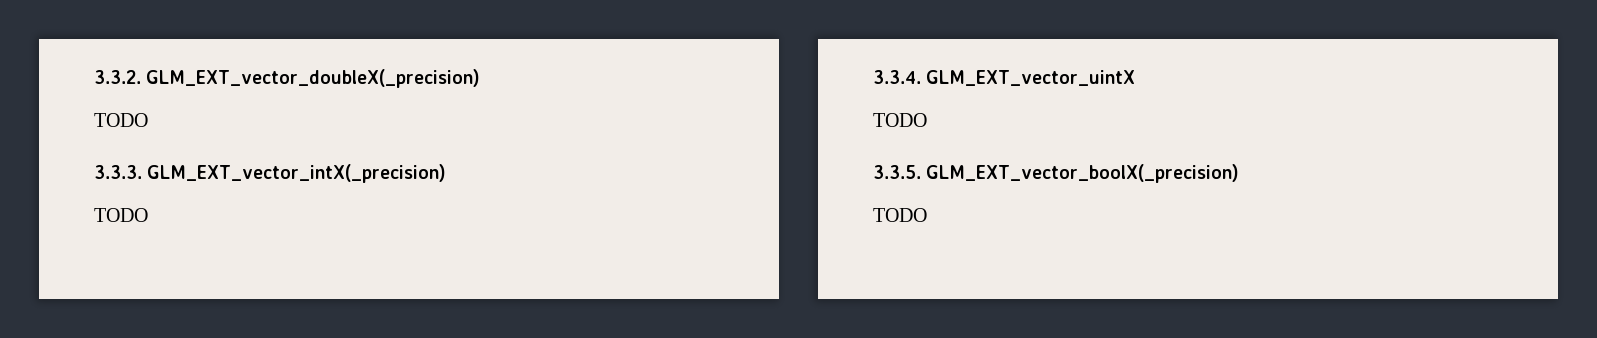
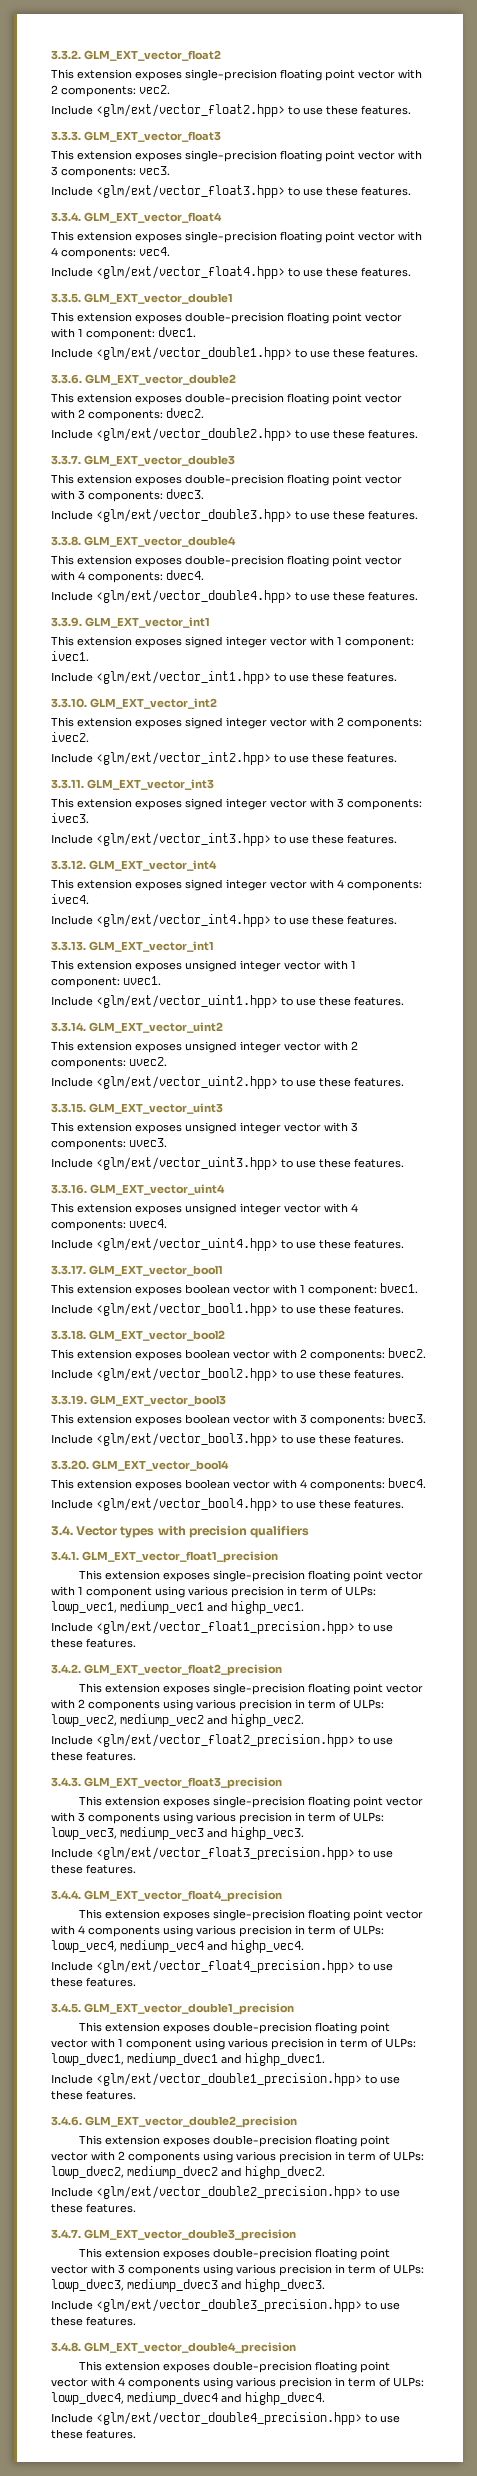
[146,69,481,88] [94,113,148,127] [94,164,447,183] [94,208,148,222] [873,70,1136,86] [873,113,927,127] [873,164,1240,183] [873,208,927,222] GLM_EXT_vector_doubleX(_precision) // TODO // 3.3.3. GLM_EXT_vector_intX(_precision) // TODO // 3.3.4. GLM_EXT_vector_uintX // TODO // 3.3.5. GLM_EXT_vector_boolX(_precision) // TODO -> [83,50,221,61] [51,69,422,81] [51,85,170,97] [51,104,411,117] [51,131,221,142] [51,150,422,162] [51,166,170,178] [51,185,411,198] [51,212,222,223] [51,231,422,243] [51,247,170,259] [51,266,411,279] [51,293,233,304] [51,312,402,324] [51,327,196,340] [51,347,418,360] [51,374,236,385] [51,393,402,405] [51,408,204,421] [51,428,418,441] [51,455,235,466] [51,474,402,486] [51,489,204,502] [51,509,418,522] [51,536,236,547] [51,555,402,567] [51,570,204,583] [51,590,418,603] [51,617,210,628] [51,636,414,648] [51,651,89,661] [51,671,397,684] [51,698,217,709] [51,717,422,729] [51,732,89,742] [51,752,397,765] [51,779,214,790] [51,798,422,810] [51,813,89,823] [51,833,397,846] [51,860,217,871] [51,879,422,891] [51,894,89,904] [51,914,397,927] [51,941,214,952] [51,960,356,972] [51,976,161,988] [51,995,404,1008] [51,1022,223,1033] [51,1041,358,1053] [51,1057,167,1069] [51,1076,404,1089] [51,1103,223,1114] [51,1122,358,1134] [51,1138,167,1150] [51,1157,404,1170] [51,1184,225,1195] [51,1203,358,1215] [51,1219,167,1231] [51,1238,404,1251] [51,1265,223,1276] [51,1283,418,1296] [51,1303,404,1316] [51,1330,225,1341] [51,1348,426,1361] [51,1368,404,1381] [51,1395,226,1406] [51,1413,426,1426] [51,1433,404,1446] [51,1460,229,1471] [51,1478,426,1491] [51,1498,404,1511] [51,1525,310,1538] [51,1551,278,1563] [79,1570,424,1582] [51,1586,376,1598] [51,1601,304,1614] [51,1621,393,1634] [51,1638,136,1648] [51,1664,282,1676] [79,1683,424,1695] [51,1699,384,1711] [51,1714,304,1727] [51,1734,393,1747] [51,1751,136,1761] [51,1777,282,1789] [79,1796,424,1808] [51,1812,384,1824] [51,1827,304,1840] [51,1847,393,1860] [51,1864,136,1874] [51,1890,282,1902] [79,1909,424,1921] [51,1925,384,1937] [51,1940,304,1953] [51,1960,393,1973] [51,1977,136,1987] [51,2003,294,2015] [79,2022,391,2034] [51,2038,416,2050] [51,2053,325,2066] [51,2073,400,2086] [51,2090,136,2100] [51,2116,297,2128] [79,2135,391,2147] [51,2151,424,2163] [51,2166,325,2179] [51,2186,400,2199] [51,2203,136,2213] [51,2229,296,2241] [79,2248,391,2260] [51,2264,424,2276] [51,2279,325,2292] [51,2299,400,2312] [51,2316,136,2326] [51,2342,296,2354] [79,2361,391,2373] [51,2377,424,2389] [51,2392,325,2405] [51,2412,400,2425] [51,2429,136,2439] GLM_EXT_vector_float2 // This extension exposes single-precision floating point vector with 2 components: vec2. // Include <glm/ext/vector_float2.hpp> to use these features. // 3.3.3. GLM_EXT_vector_float3 // This extension exposes single-precision floating point vector with 3 components: vec3. // Include <glm/ext/vector_float3.hpp> to use these features. // 3.3.4. GLM_EXT_vector_float4 // This extension exposes single-precision floating point vector with 4 components: vec4. // Include <glm/ext/vector_float4.hpp> to use these features. // 3.3.5. GLM_EXT_vector_double1 // This extension exposes double-precision floating point vector with 1 component: dvec1. // Include <glm/ext/vector_double1.hpp> to use these features. // 3.3.6. GLM_EXT_vector_double2 // This extension exposes double-precision floating point vector with 2 components: dvec2. // Include <glm/ext/vector_double2.hpp> to use these features. // 3.3.7. GLM_EXT_vector_double3 // This extension exposes double-precision floating point vector with 3 components: dvec3. // Include <glm/ext/vector_double3.hpp> to use these features. // 3.3.8. GLM_EXT_vector_double4 // This extension exposes double-precision floating point vector with 4 components: dvec4. // Include <glm/ext/vector_double4.hpp> to use these features. // 3.3.9. GLM_EXT_vector_int1 // This extension exposes signed integer vector with 1 component: ivec1. // Include <glm/ext/vector_int1.hpp> to use these features. // 3.3.10. GLM_EXT_vector_int2 // This extension exposes signed integer vector with 2 components: ivec2. // Include <glm/ext/vector_int2.hpp> to use these features. // 3.3.11. GLM_EXT_vector_int3 // This extension exposes signed integer vector with 3 components: ivec3. // Include <glm/ext/vector_int3.hpp> to use these features. // 3.3.12. GLM_EXT_vector_int4 // This extension exposes signed integer vector with 4 components: ivec4. // Include <glm/ext/vector_int4.hpp> to use these features. // 3.3.13. GLM_EXT_vector_int1 // This extension exposes unsigned integer vector with 1 component: uvec1. // Include <glm/ext/vector_uint1.hpp> to use these features. // 3.3.14. GLM_EXT_vector_uint2 // This extension exposes unsigned integer vector with 2 components: uvec2. // Include <glm/ext/vector_uint2.hpp> to use these features. // 3.3.15. GLM_EXT_vector_uint3 // This extension exposes unsigned integer vector with 3 components: uvec3. // Include <glm/ext/vector_uint3.hpp> to use these features. // 3.3.16. GLM_EXT_vector_uint4 // This extension exposes unsigned integer vector with 4 components: uvec4. // Include <glm/ext/vector_uint4.hpp> to use these features. // 3.3.17. GLM_EXT_vector_bool1 // This extension exposes boolean vector with 1 component: bvec1. // Include <glm/ext/vector_bool1.hpp> to use these features. // 3.3.18. GLM_EXT_vector_bool2 // This extension exposes boolean vector with 2 components: bvec2. // Include <glm/ext/vector_bool2.hpp> to use these features. // 3.3.19. GLM_EXT_vector_bool3 // This extension exposes boolean vector with 3 components: bvec3. // Include <glm/ext/vector_bool3.hpp> to use these features. // 3.3.20. GLM_EXT_vector_bool4 // This extension exposes boolean vector with 4 components: bvec4. // Include <glm/ext/vector_bool4.hpp> to use these features. // 3.4. Vector types with precision qualifiers // 3.4.1. GLM_EXT_vector_float1_precision // This extension exposes single-precision floating point vector with 1 component using various precision in term of ULPs: lowp_vec1, mediump_vec1 and highp_vec1. // Include <glm/ext/vector_float1_precision.hpp> to use these features. // 3.4.2. GLM_EXT_vector_float2_precision // This extension exposes single-precision floating point vector with 2 components using various precision in term of ULPs: lowp_vec2, mediump_vec2 and highp_vec2. // Include <glm/ext/vector_float2_precision.hpp> to use these features. // 3.4.3. GLM_EXT_vector_float3_precision // This extension exposes single-precision floating point vector with 3 components using various precision in term of ULPs: lowp_vec3, mediump_vec3 and highp_vec3. // Include <glm/ext/vector_float3_precision.hpp> to use these features. // 3.4.4. GLM_EXT_vector_float4_precision // This extension exposes single-precision floating point vector with 4 components using various precision in term of ULPs: lowp_vec4, mediump_vec4 and highp_vec4. // Include <glm/ext/vector_float4_precision.hpp> to use these features. // 3.4.5. GLM_EXT_vector_double1_precision // This extension exposes double-precision floating point vector with 1 component using various precision in term of ULPs: lowp_dvec1, mediump_dvec1 and highp_dvec1. // Include <glm/ext/vector_double1_precision.hpp> to use these features. // 3.4.6. GLM_EXT_vector_double2_precision // This extension exposes double-precision floating point vector with 2 components using various precision in term of ULPs: lowp_dvec2, mediump_dvec2 and highp_dvec2. // Include <glm/ext/vector_double2_precision.hpp> to use these features. // 3.4.7. GLM_EXT_vector_double3_precision // This extension exposes double-precision floating point vector with 3 components using various precision in term of ULPs: lowp_dvec3, mediump_dvec3 and highp_dvec3. // Include <glm/ext/vector_double3_precision.hpp> to use these features. // 3.4.8. GLM_EXT_vector_double4_precision // This extension exposes double-precision floating point vector with 4 components using various precision in term of ULPs: lowp_dvec4, mediump_dvec4 and highp_dvec4. // Include <glm/ext/vector_double4_precision.hpp> to use these features.

